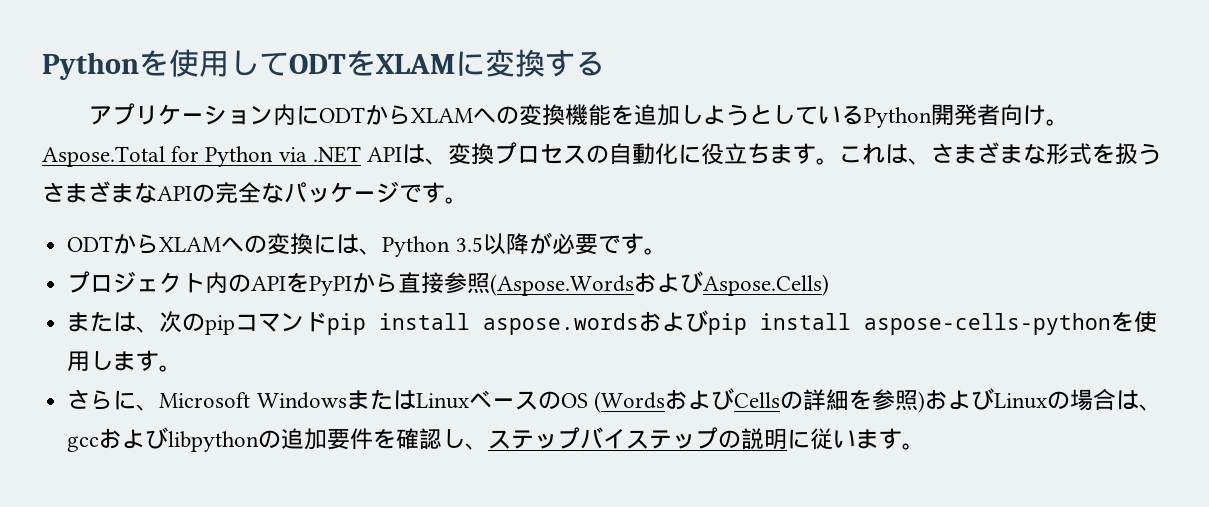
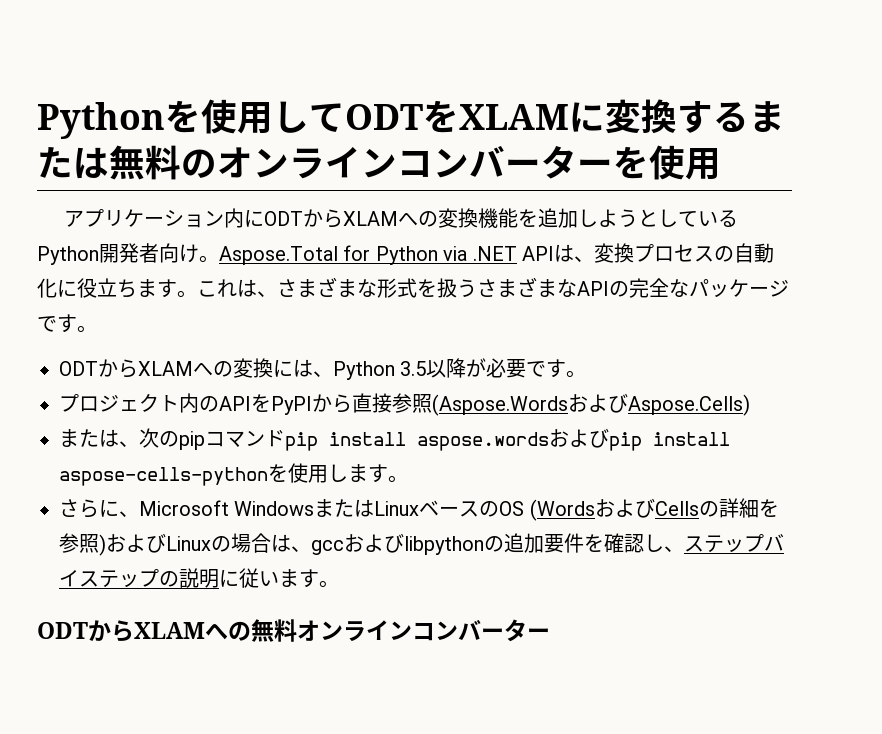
(605, 63) none -> [749,101,785,133] [37,145,721,180] または無料のオンラインコンバーターを使用
(926, 446) none -> [37,619,550,642] // ODTからXLAMへの無料オンラインコンバーター

